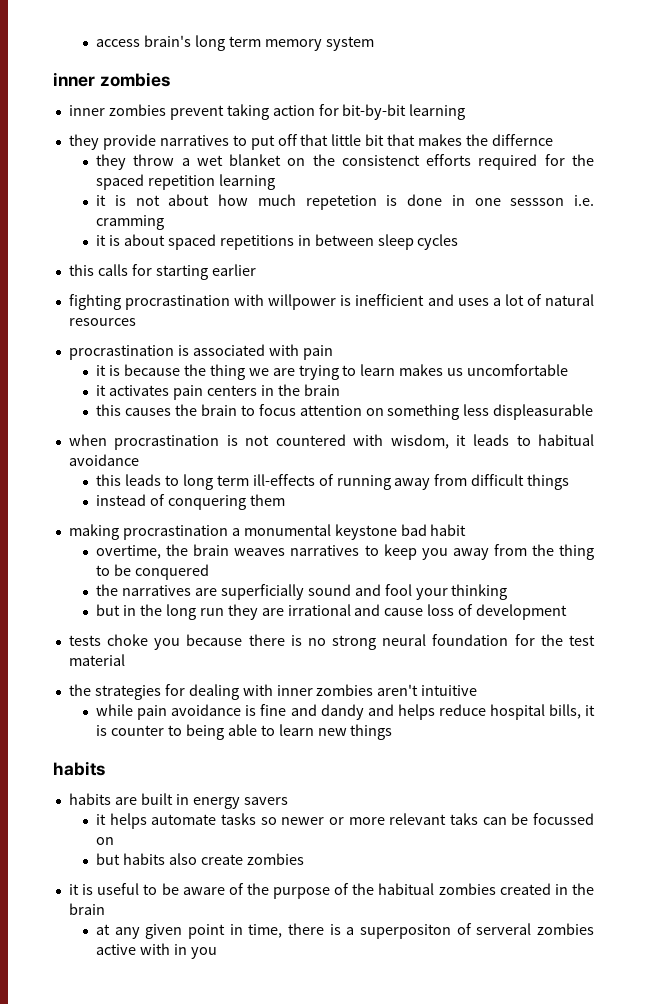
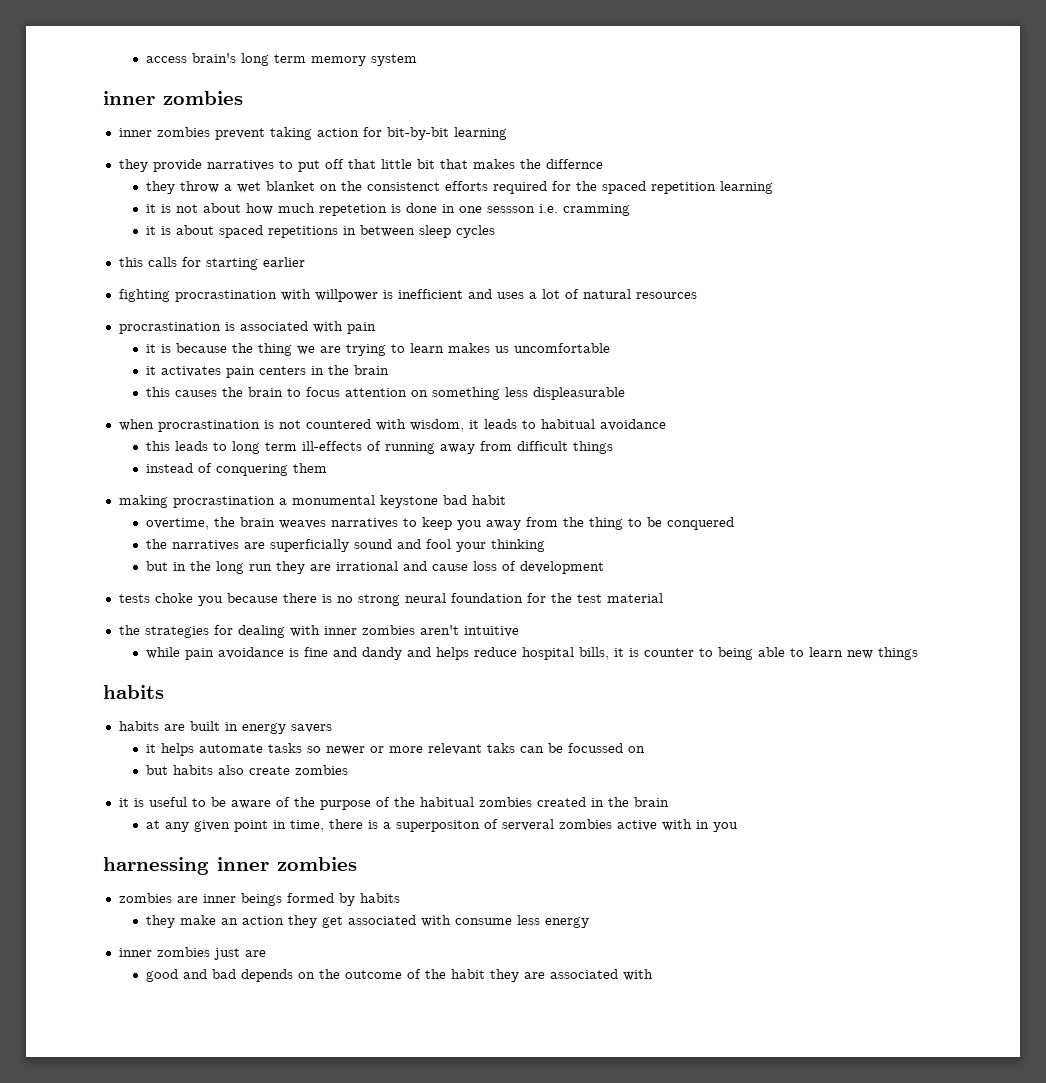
(217, 953) none -> [103,857,357,875] [118,893,400,906] [145,915,589,928] [118,947,266,960] [145,969,653,982] // harnessing inner zombies // zombies are inner beings formed by habits // they make an action they get associated with consume less energy // inner zombies just are // good and bad depends on the outcome of the habit they are associated with

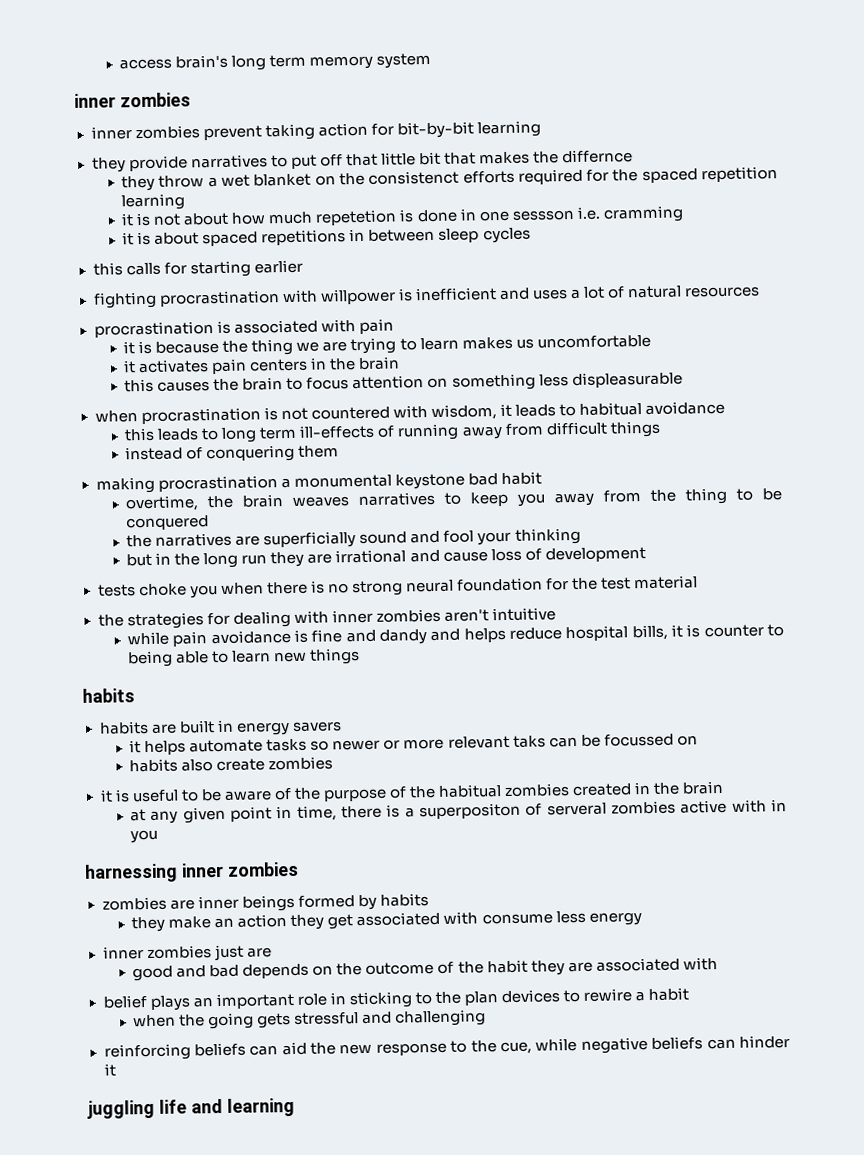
[226,593,278,603] because -> [220,582,264,595] when
[145,765,168,775] but -> (698, 740) none
(653, 975) none -> [102,987,690,1011] [133,1009,487,1030] [103,1035,790,1061] [103,1063,116,1077] [87,1097,295,1119] // belief plays an important role in sticking to the plan devices to rewire a habit // when the going gets stressful and challenging // reinforcing beliefs can aid the new response to the cue, while negative beliefs can hinder it // juggling life and learning

